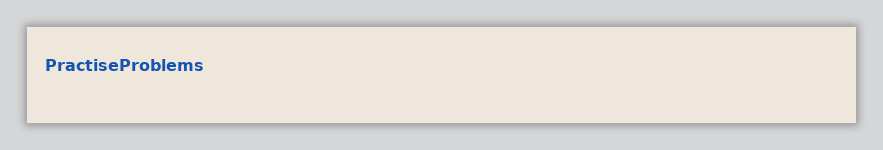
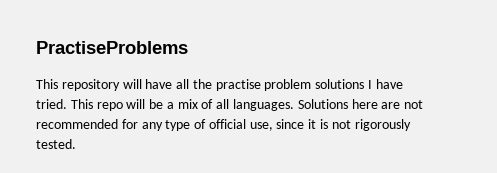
(204, 65) none -> [36,79,403,91] [36,99,424,111] [36,119,411,131] [36,139,76,149] // This repository will have all the practise problem solutions I have tried. This repo will be a mix of all languages. Solutions here are not recommended for any type of official use, since it is not rigorously tested.

